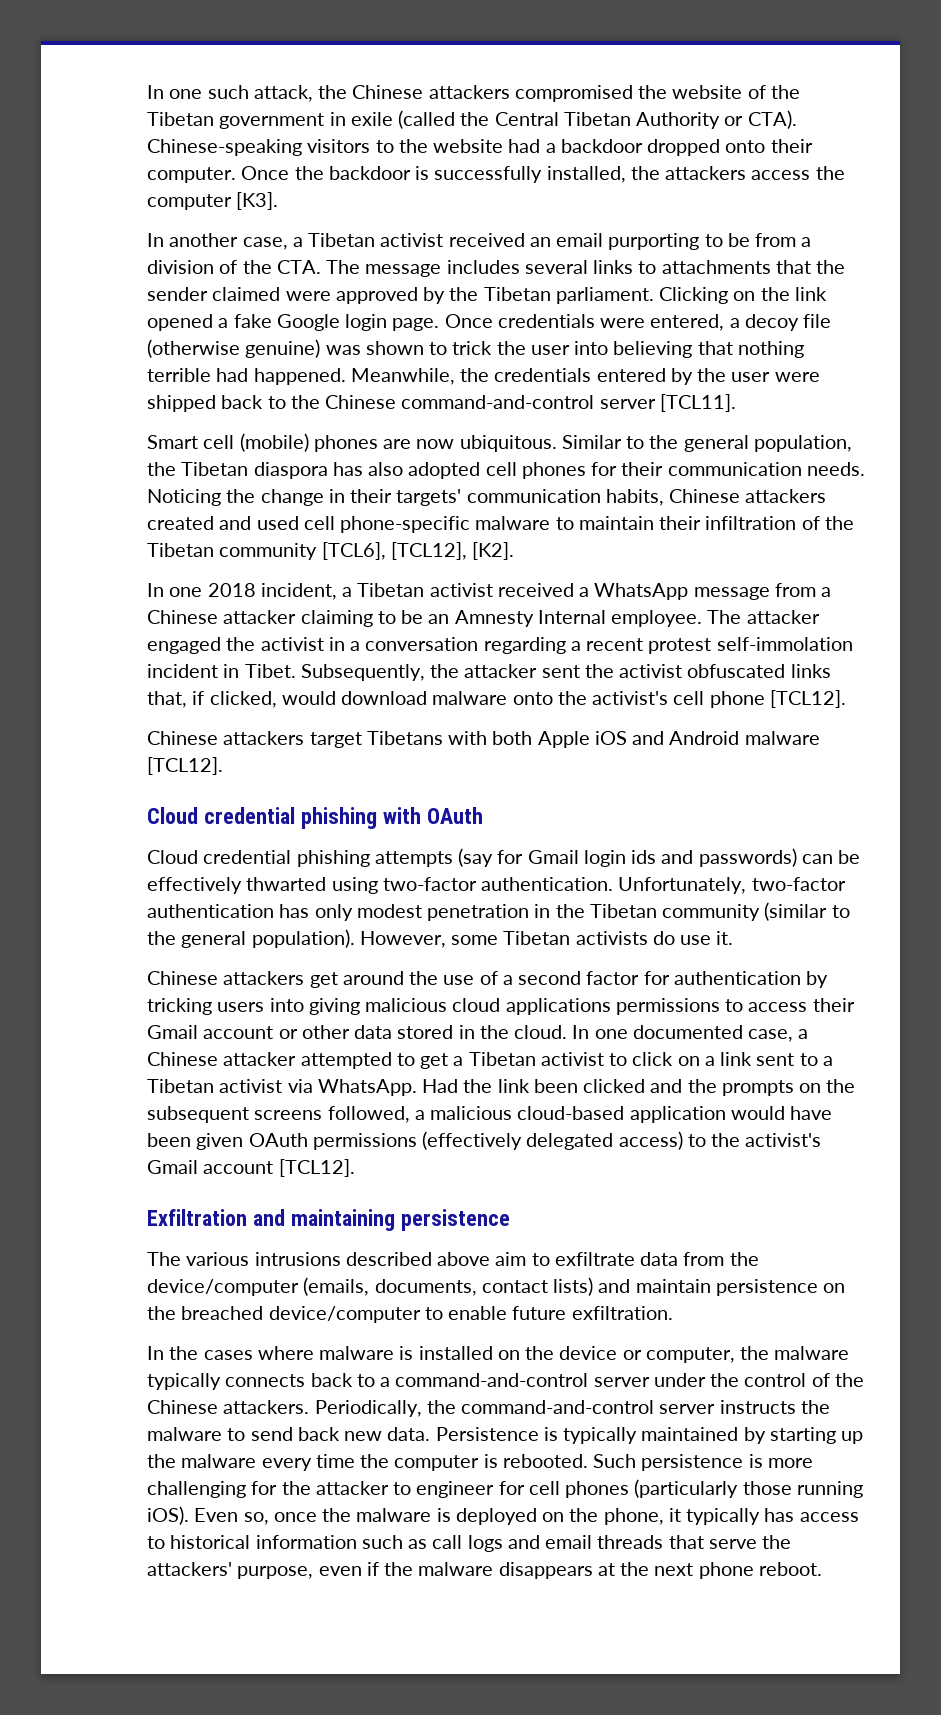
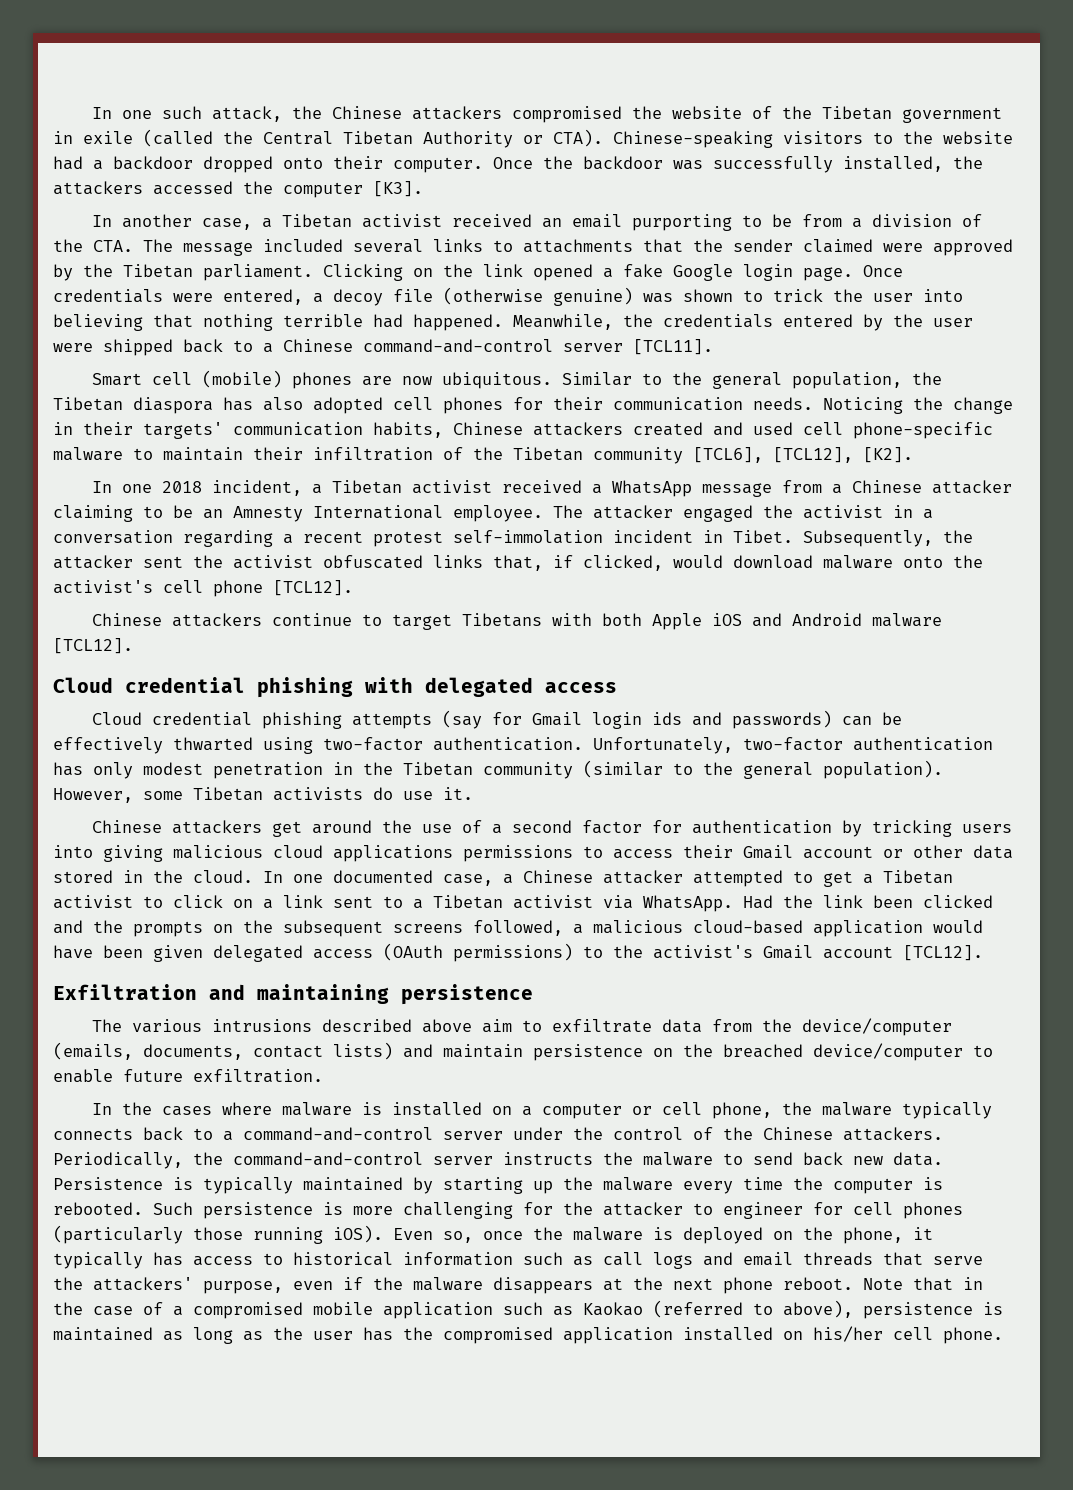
[415,166,430,180] is -> [673,160,703,170] was
[751,170,811,180] access -> [153,181,233,195] accessed
[446,260,520,274] includes -> [263,239,343,252] included
[290,395,320,409] the -> [263,343,273,353] a
[537,610,606,624] Internal -> [313,505,443,519] International
(305, 738) none -> [272,613,383,626] continue to
[426,807,483,824] OAuth -> [425,677,617,697] delegated access
[248,1131,683,1150] OAuth permissions (effectively delegated access) -> [213,943,573,962] delegated access (OAuth permissions)
[525,1346,735,1363] the device or computer, -> [522,1102,773,1119] a computer or cell phone,
(822, 1569) none -> [863,1277,983,1291] [53,1300,1003,1319] [53,1326,1003,1344] Note that in the case of a compromised mobile application such as Kaokao (referred to above), persistence is maintained as long as the user has the compromised application installed on his/her cell phone.

